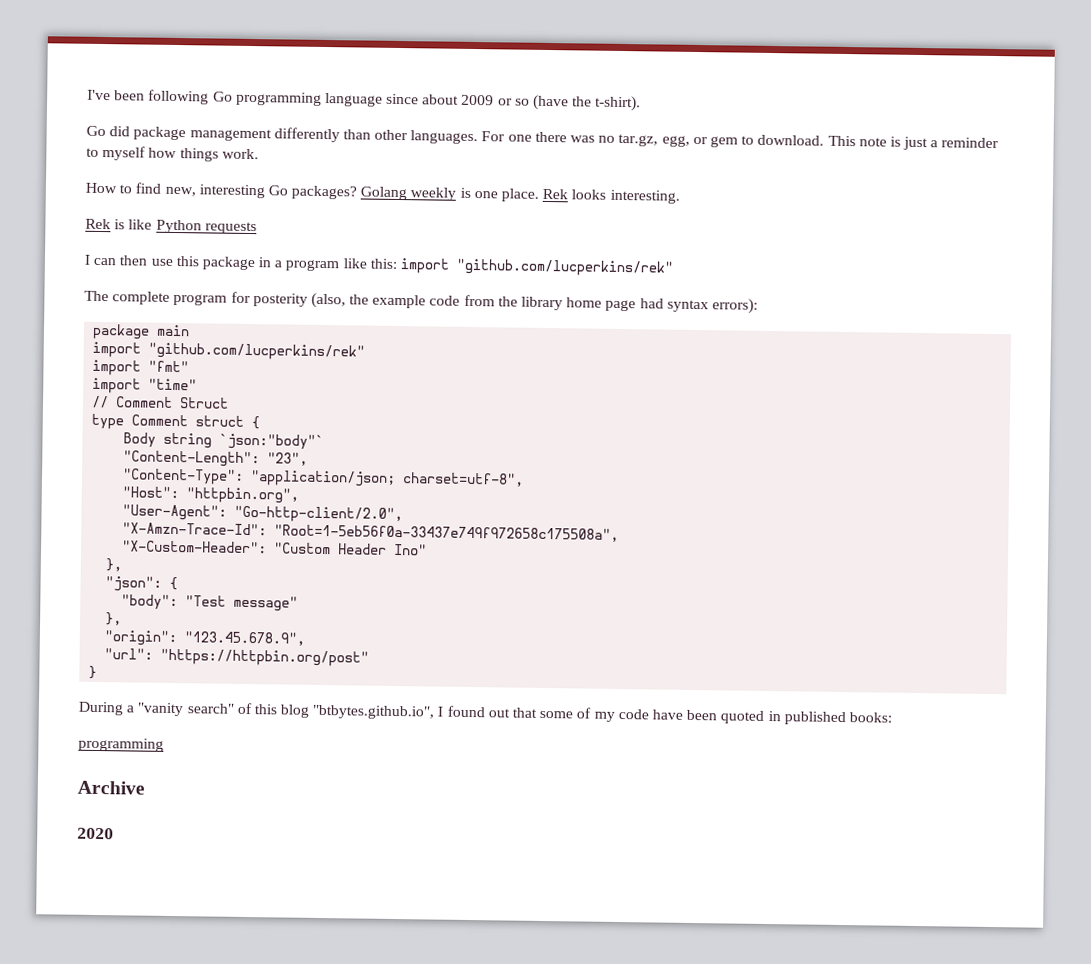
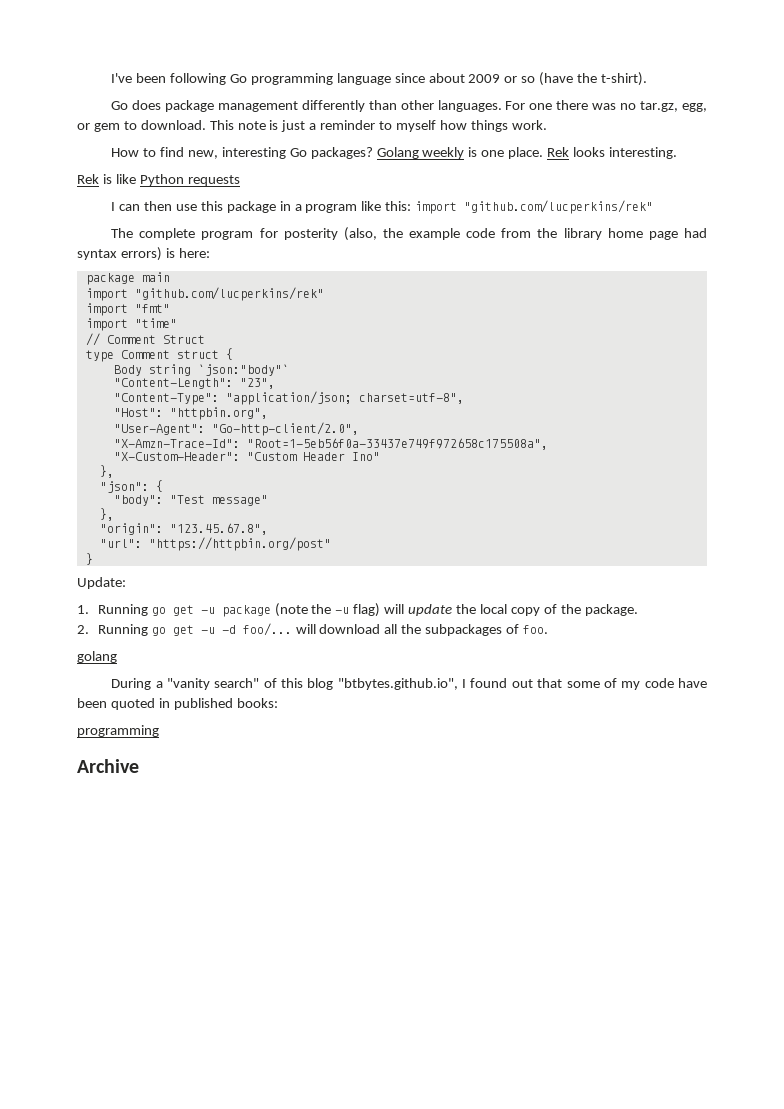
[109,126,131,137] did -> [132,100,162,110] does
[711,298,758,314] errors): -> [120,247,210,261] errors) is here:
[184,631,306,646] "123.45.678.9", -> [169,523,268,535] "123.45.67.8",
(98, 672) none -> [77,577,126,589] [77,603,638,617] [77,623,549,636] [77,651,117,663] // Update: // 1. Running go get -u package (note the -u flag) will update the local copy of the package. // 2. Running go get -u -d foo/... will download all the subpackages of foo. // golang
[77,827,114,840] // 2020 -> (139, 766) none

